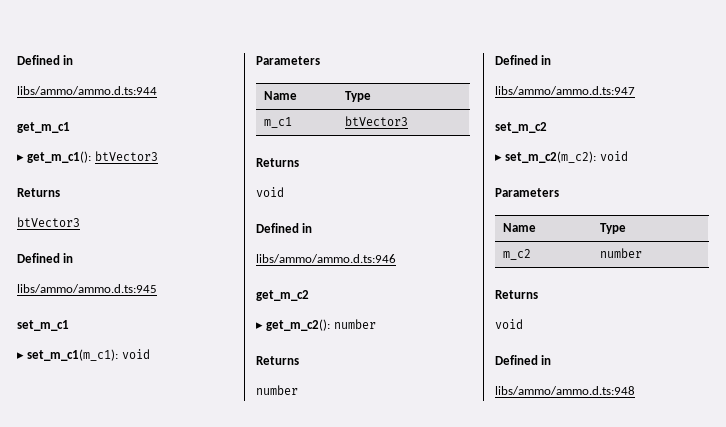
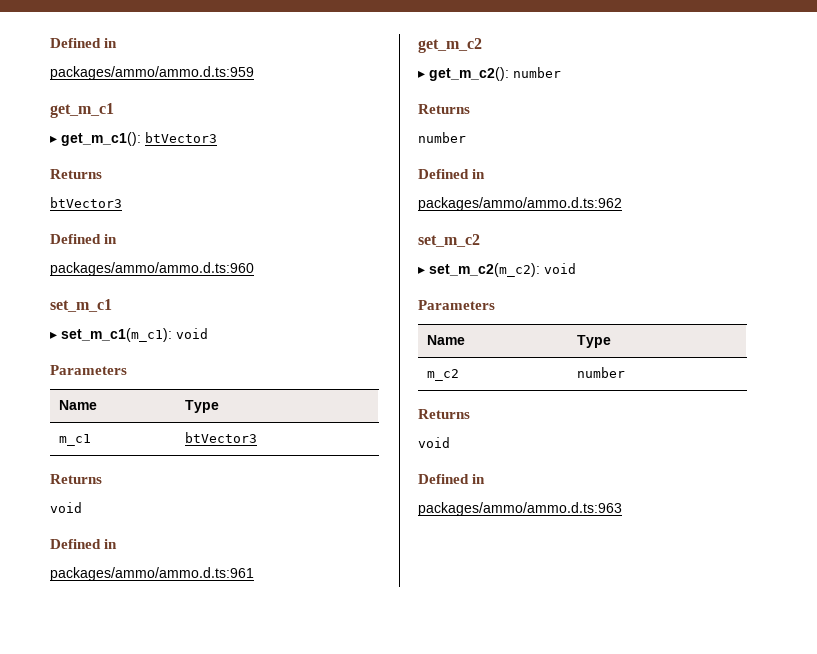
[17,55,74,65] [17,86,157,95] Defined in // libs/ammo/ammo.d.ts:944 -> [50,38,118,48] [50,66,254,80] Defined in // packages/ammo/ammo.d.ts:959
[17,284,157,293] libs/ammo/ammo.d.ts:945 -> [50,262,254,276] packages/ammo/ammo.d.ts:960
[256,254,396,263] libs/ammo/ammo.d.ts:946 -> [50,567,254,581] packages/ammo/ammo.d.ts:961
[495,86,635,95] libs/ammo/ammo.d.ts:947 -> [418,197,622,211] packages/ammo/ammo.d.ts:962
[495,386,635,395] libs/ammo/ammo.d.ts:948 -> [418,502,622,516] packages/ammo/ammo.d.ts:963

